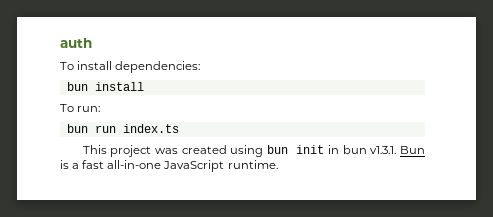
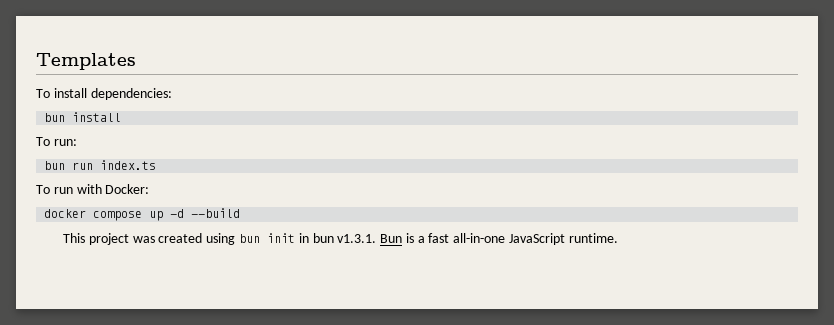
[60,38,92,48] auth -> [36,53,136,70] Templates
(179, 128) none -> [36,184,150,194] [44,208,241,221] // To run with Docker: // docker compose up -d --build

